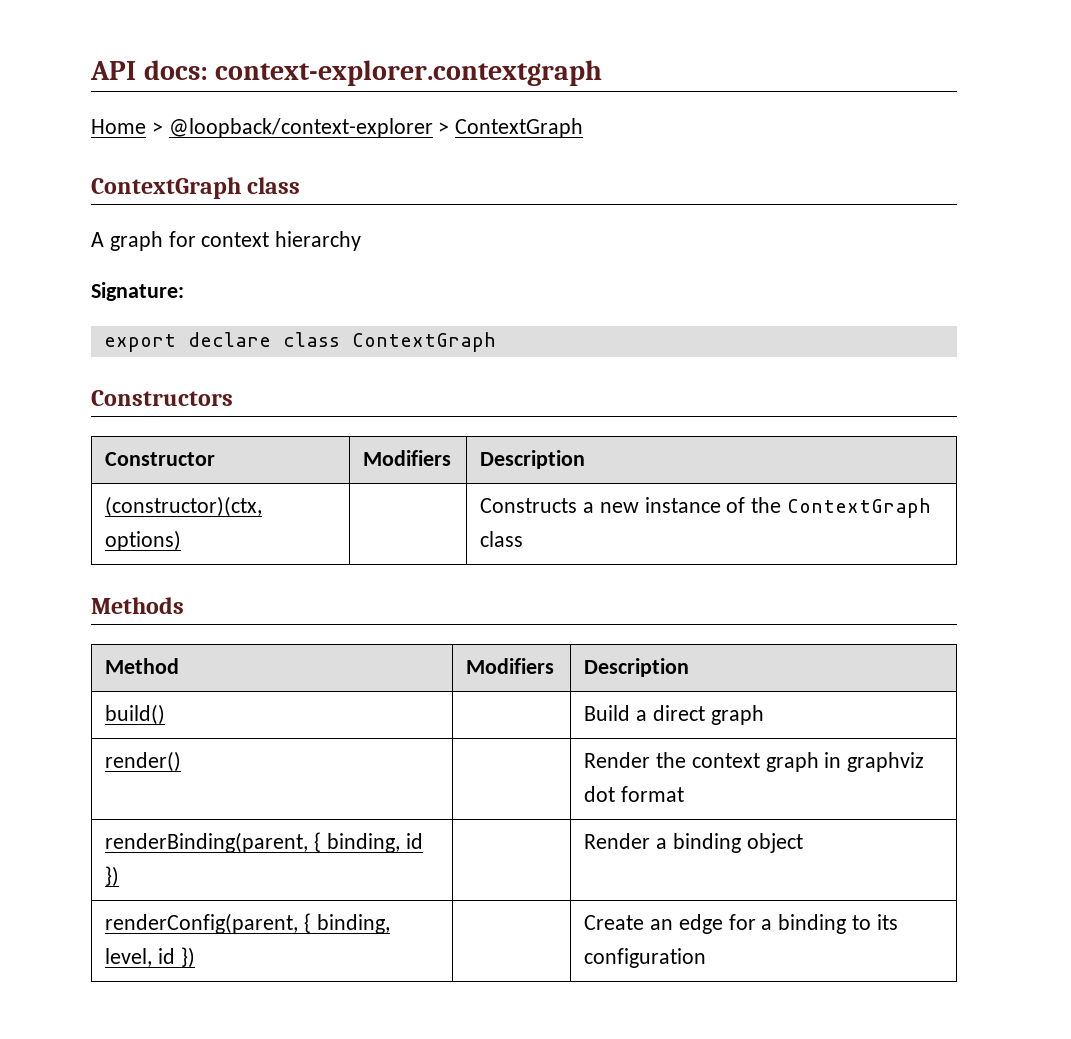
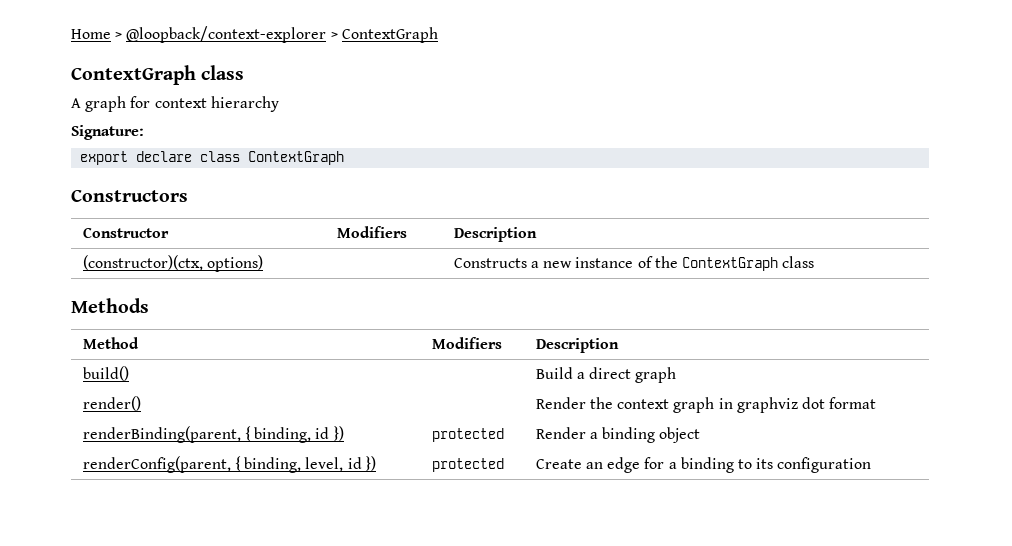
[90,60,603,86] API docs: context-explorer.contextgraph // -> (71, 34) none
(120, 876) none -> [431,428,504,442] protected
(195, 957) none -> [431,458,504,472] protected

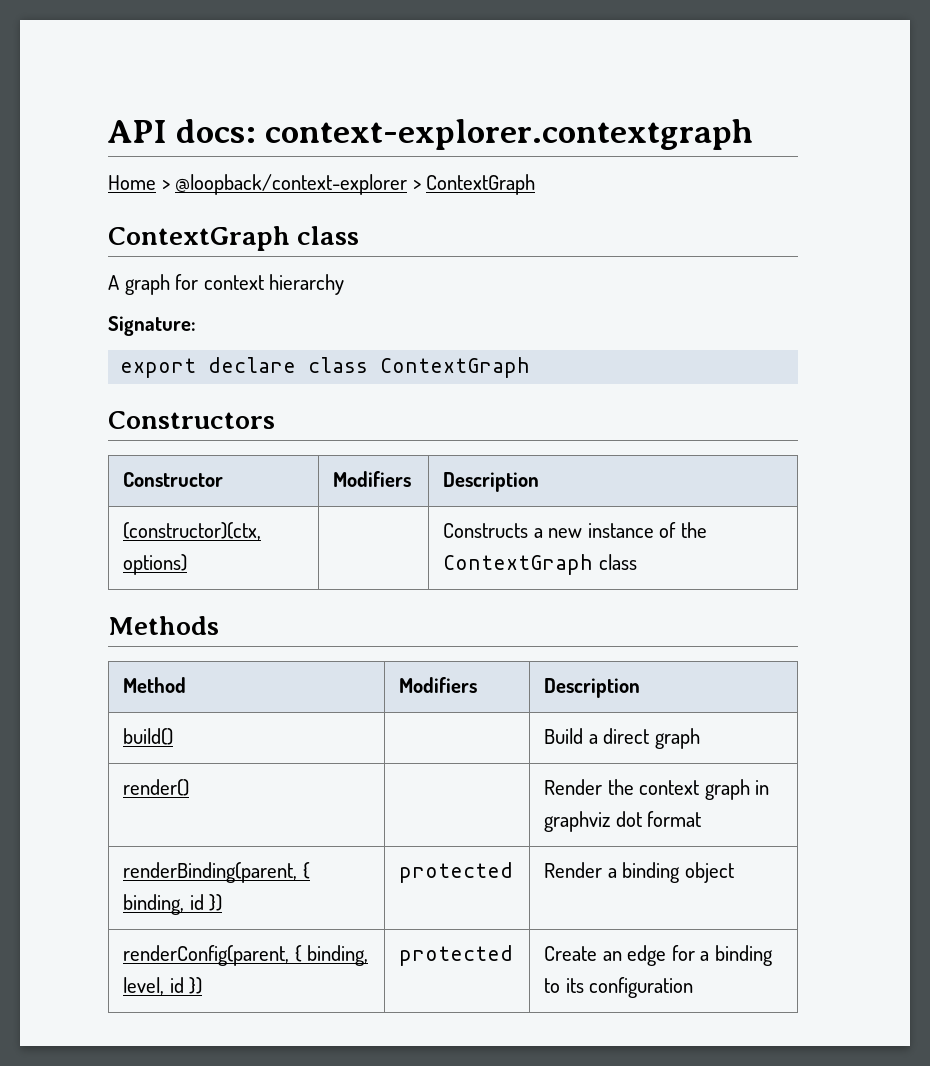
(71, 34) none -> [107,119,754,150] API docs: context-explorer.contextgraph //

